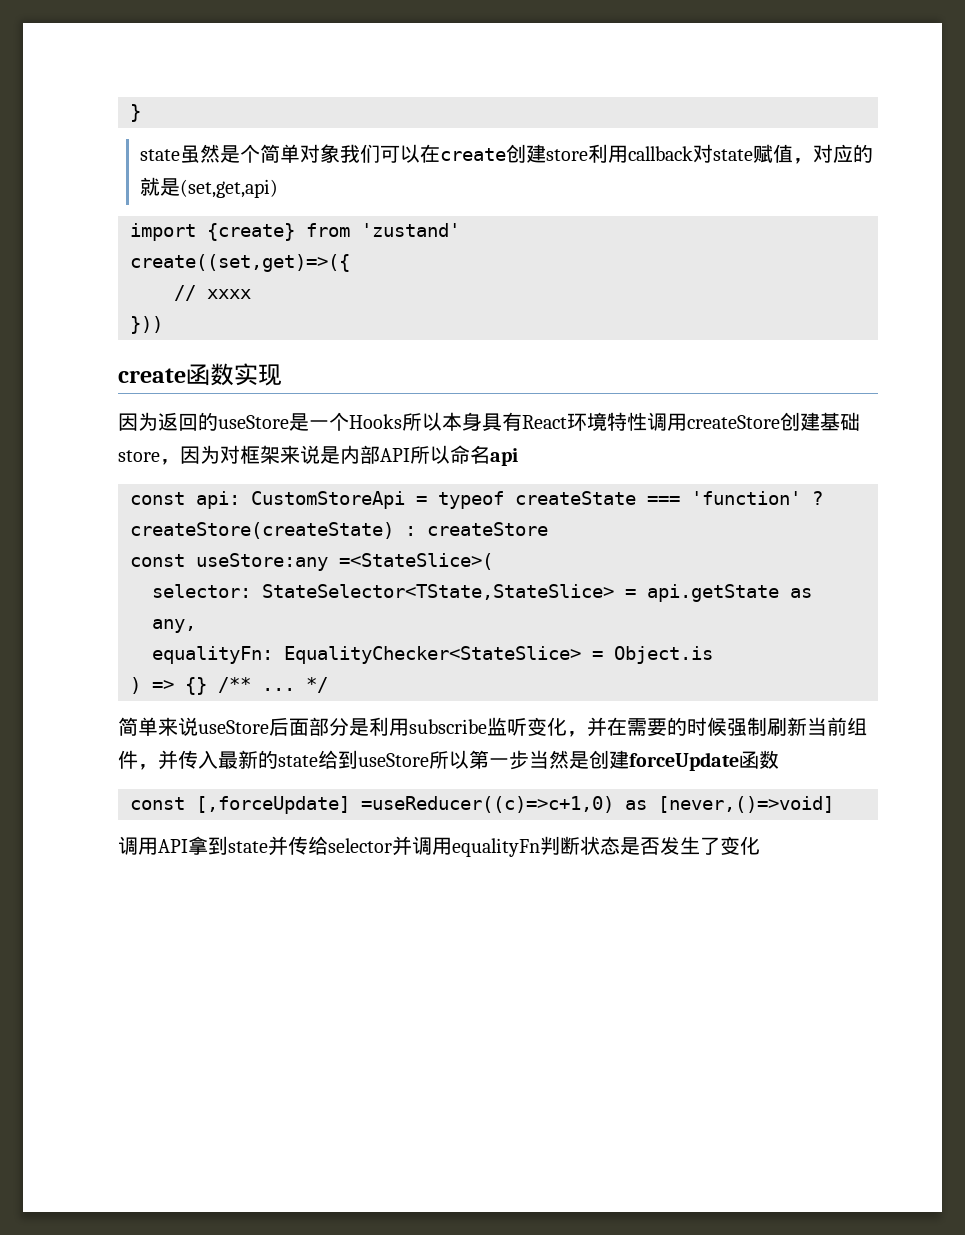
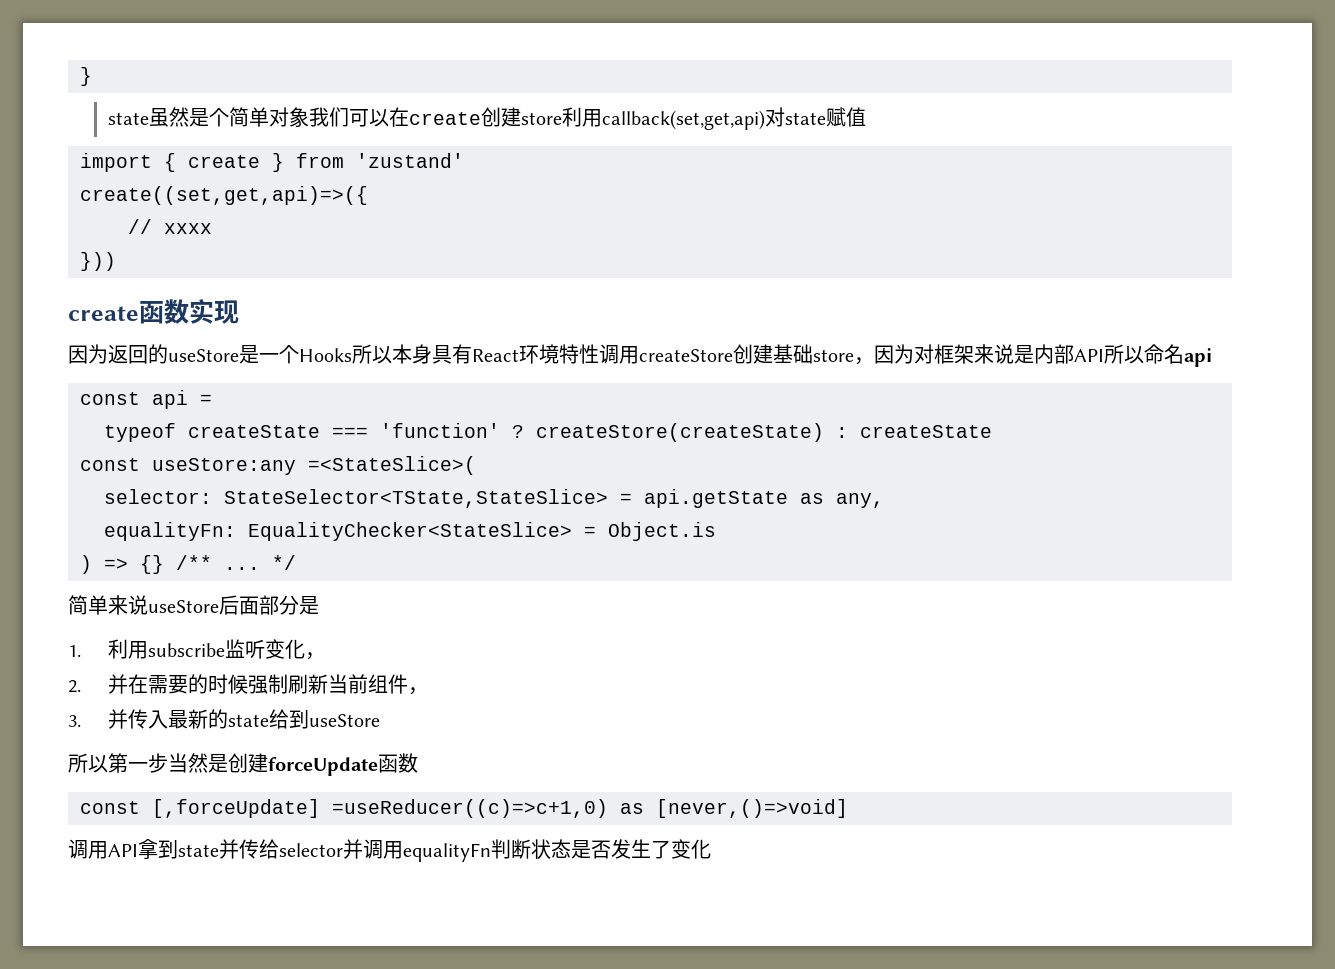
[628,146,694,161] callback -> [601,110,765,130] callback(set,get,api)
[793,144,874,164] [140,177,279,198] [130,223,295,241] ，对应的就是(set,get,api) // import {create} -> [80,153,284,172] // import { create }
[130,254,350,272] create((set,get)=>({ -> [80,186,368,205] create((set,get,api)=>({
[196,491,427,509] api: CustomStoreApi = -> [152,390,212,409] api = //
[427,522,548,536] createStore -> [860,425,992,438] createState
(369, 727) none -> [68,645,81,657] // 1.
(587, 734) none -> [68,680,81,693] // 2.
(158, 767) none -> [68,715,81,727] // 3.
(429, 760) none -> (380, 720) //

